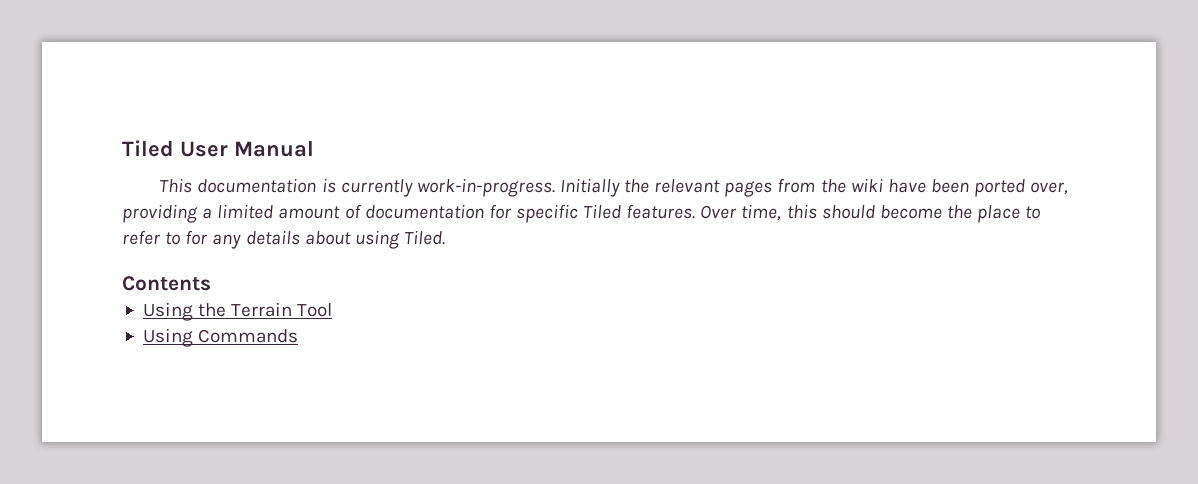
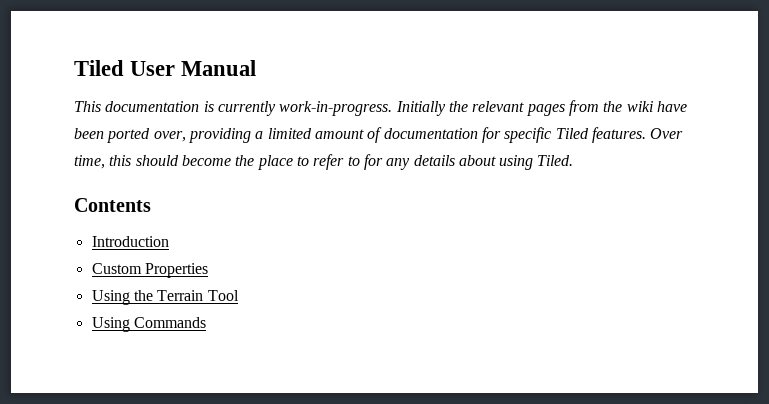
(211, 283) none -> [91,236,169,247] [91,263,208,278] // Introduction // Custom Properties

